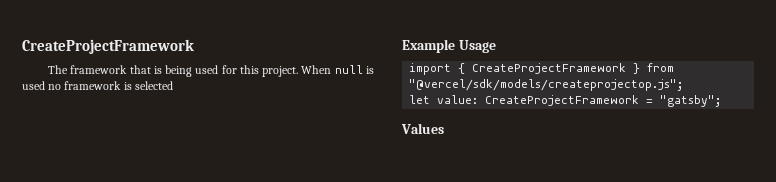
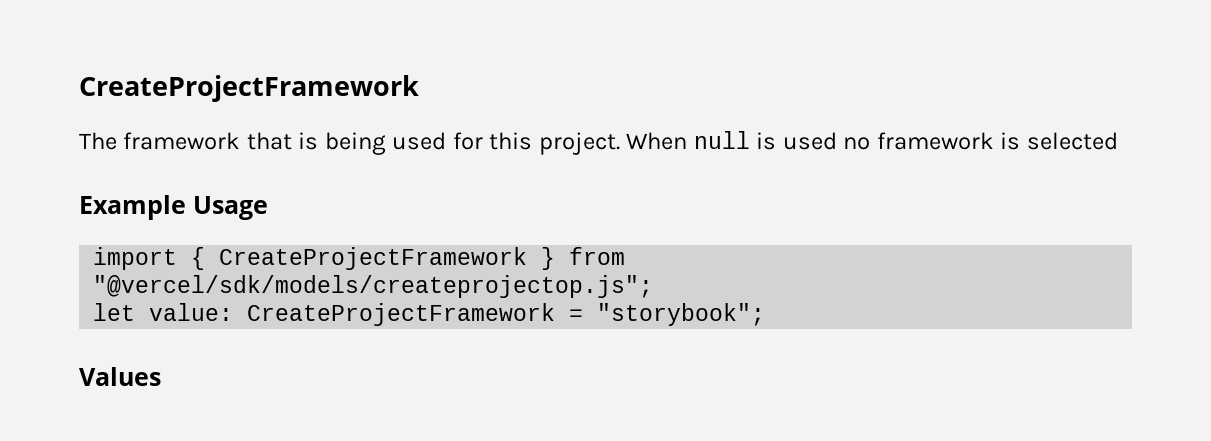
[660,95,722,107] "gatsby"; -> [597,303,766,326] "storybook";

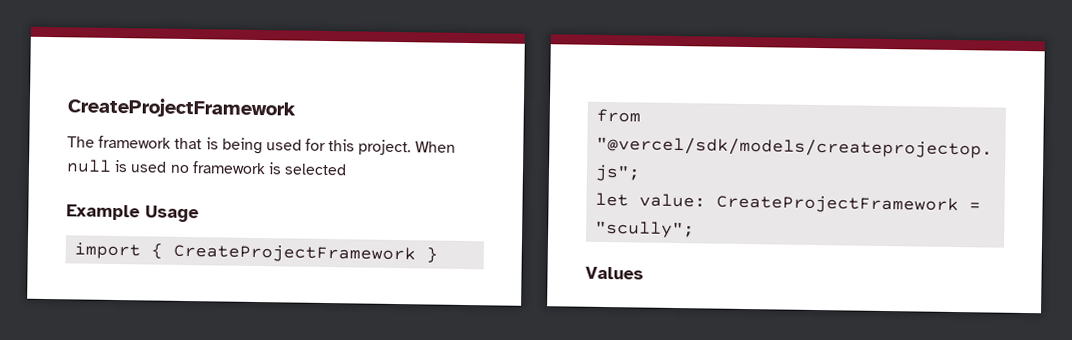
[597,303,766,326] "storybook"; -> [595,220,696,239] "scully";

